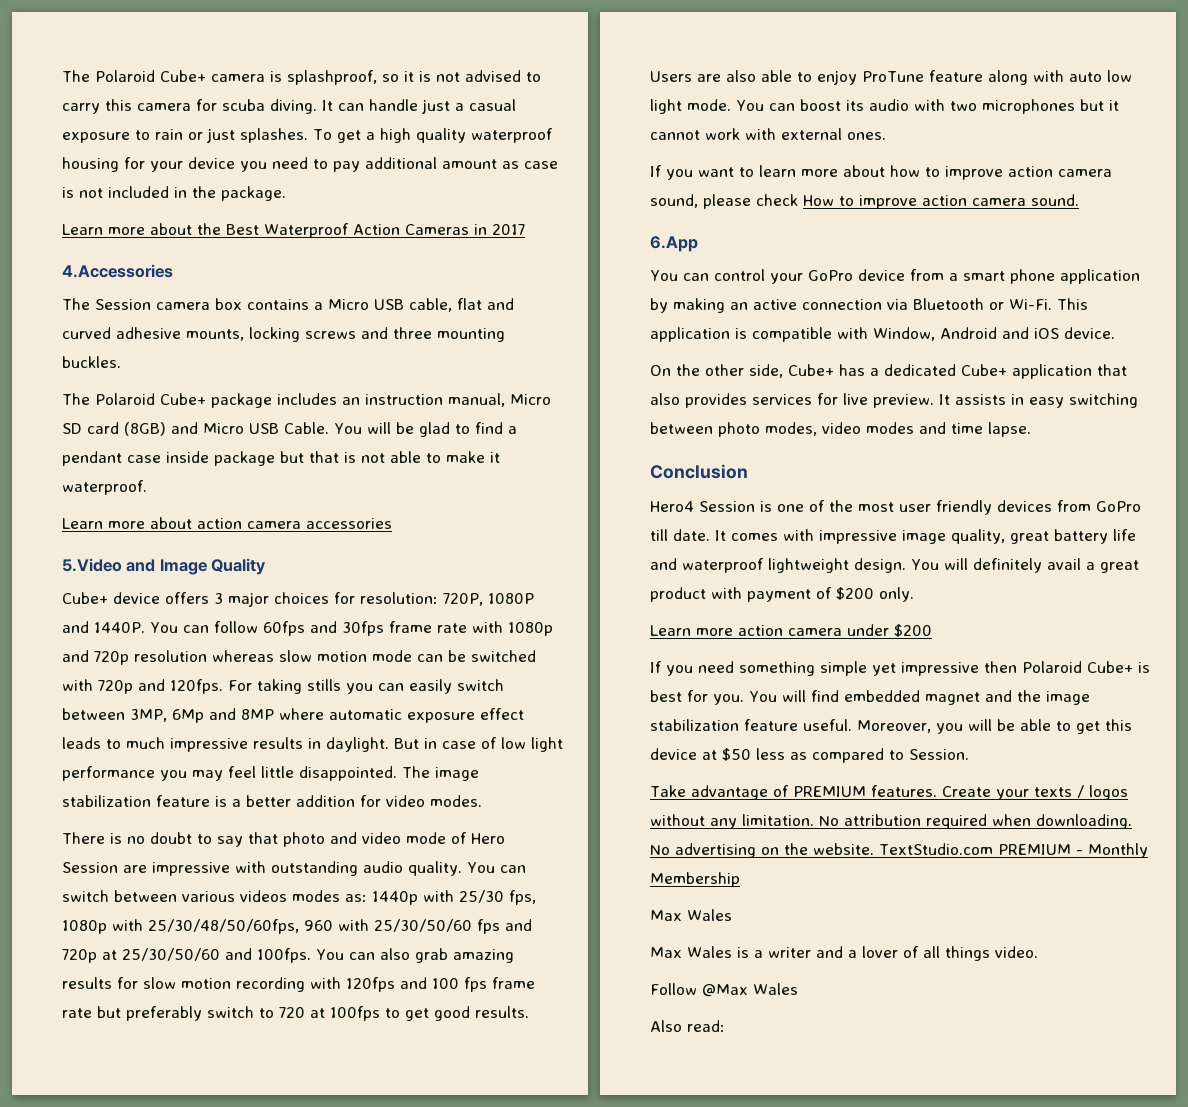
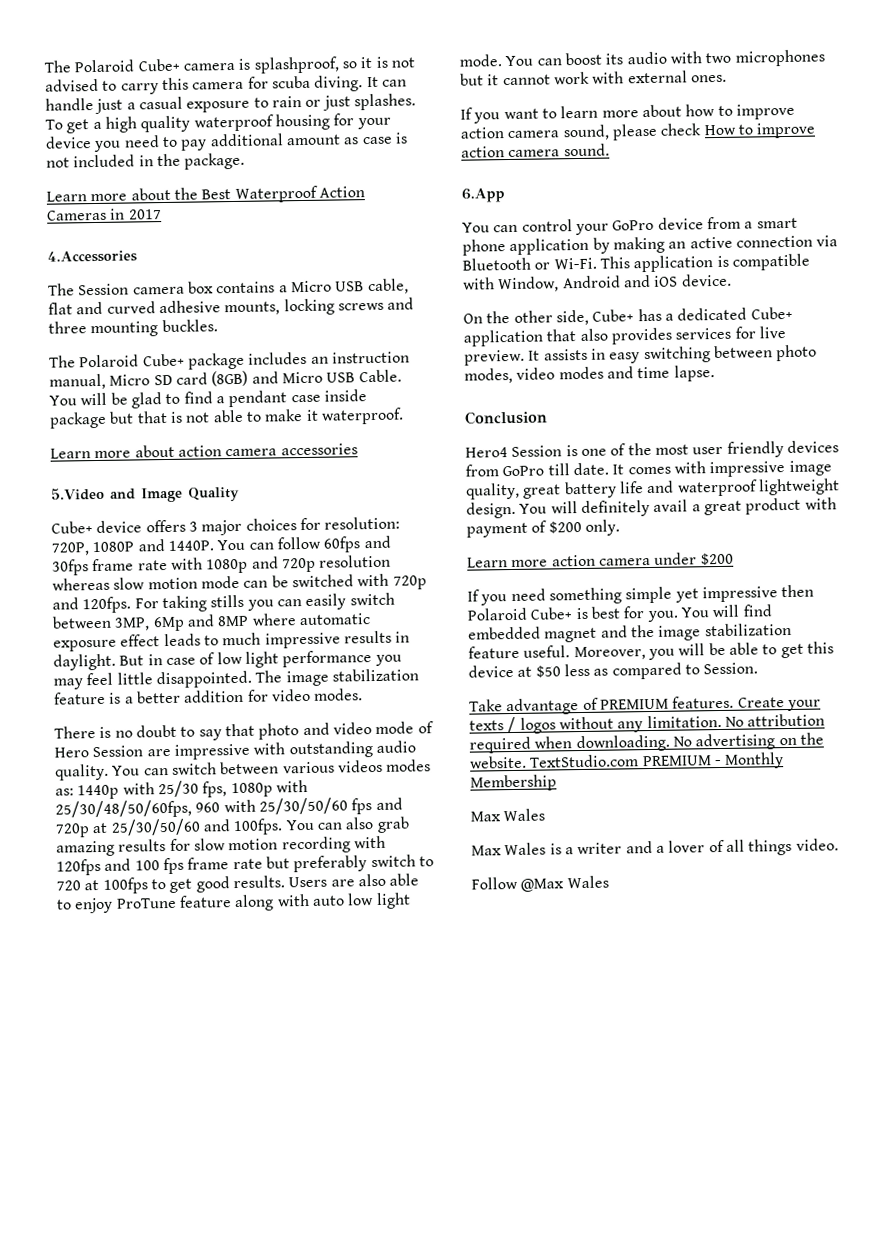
[650,1020,725,1032] // Also read: -> (609, 882) none

